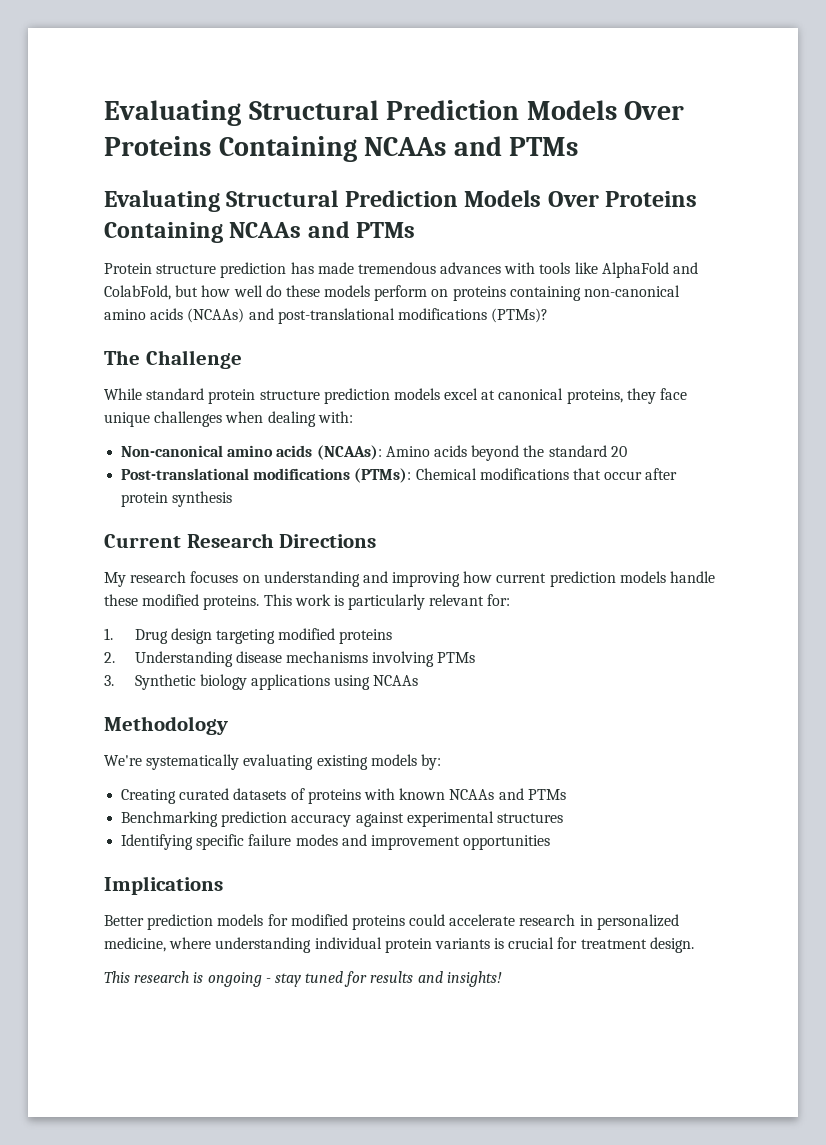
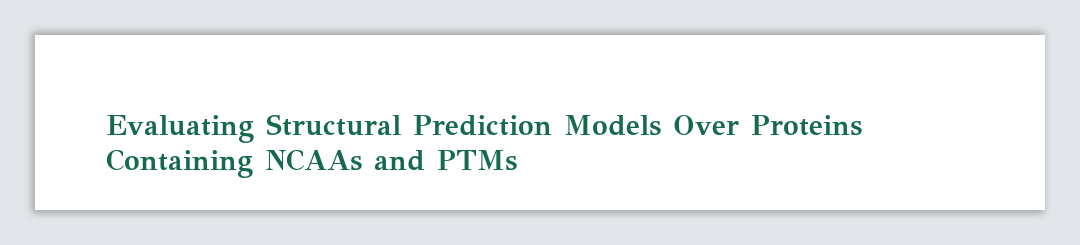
[104,190,698,212] [104,221,416,243] [104,262,699,278] [104,285,681,301] [104,308,549,324] [104,350,242,369] [104,388,688,404] [104,411,353,427] [121,445,627,461] [121,468,678,483] [121,491,233,507] [104,533,377,548] [104,571,716,587] [104,594,511,610] [104,628,393,644] [104,651,476,667] [104,674,419,690] [104,716,228,735] [104,754,441,770] [121,788,566,804] [121,811,563,827] [121,834,551,850] [104,876,223,895] [104,914,679,930] [104,937,694,953] [104,971,502,987] // Evaluating Structural Prediction Models Over Proteins Containing NCAAs and PTMs // Protein structure prediction has made tremendous advances with tools like AlphaFold and ColabFold, but how well do these models perform on proteins containing non-canonical amino acids (NCAAs) and post-translational modifications (PTMs)? // The Challenge // While standard protein structure prediction models excel at canonical proteins, they face unique challenges when dealing with: // Non-canonical amino acids (NCAAs): Amino acids beyond the standard 20 // Post-translational modifications (PTMs): Chemical modifications that occur after protein synthesis // Current Research Directions // My research focuses on understanding and improving how current prediction models handle these modified proteins. This work is particularly relevant for: // 1. Drug design targeting modified proteins // 2. Understanding disease mechanisms involving PTMs // 3. Synthetic biology applications using NCAAs // Methodology // We're systematically evaluating existing models by: // Creating curated datasets of proteins with known NCAAs and PTMs // Benchmarking prediction accuracy against experimental structures // Identifying specific failure modes and improvement opportunities // Implications // Better prediction models for modified proteins could accelerate research in personalized medicine, where understanding individual protein variants is crucial for treatment design. // This research is ongoing - stay tuned for results and insights! -> (517, 160) none

